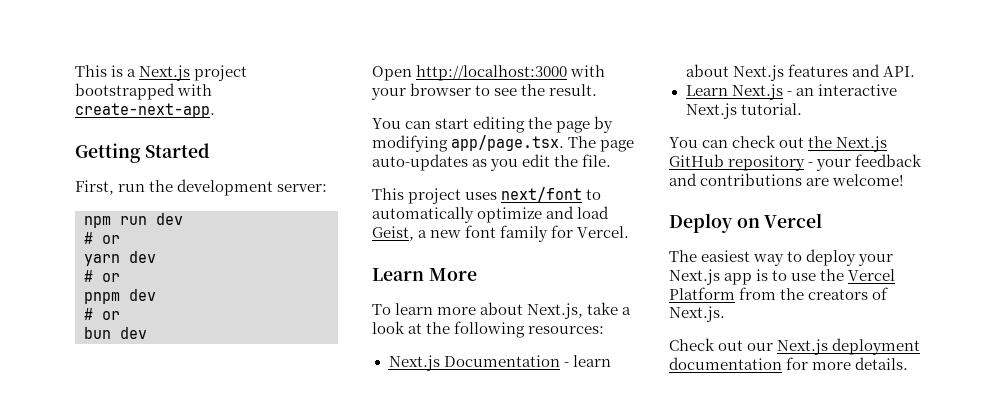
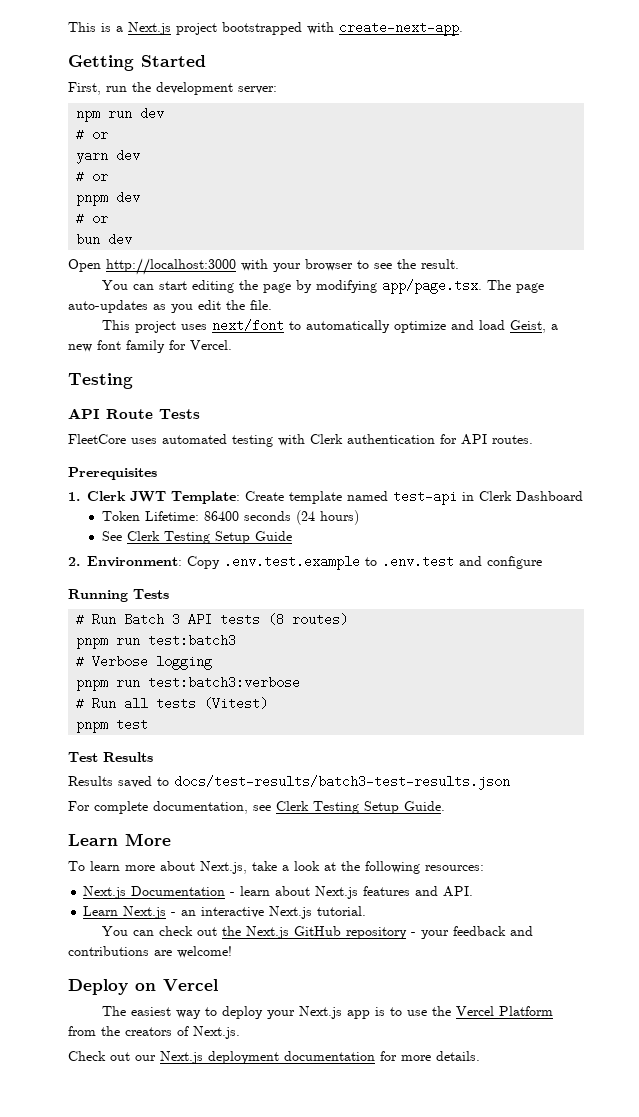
(630, 232) none -> [68,373,133,389] [68,408,200,419] [68,434,533,447] [68,467,157,480] [68,490,583,505] [101,510,359,525] [101,531,292,544] [68,555,542,570] [68,589,169,602] [76,613,349,626] [76,634,237,649] [76,655,213,670] [76,676,301,691] [76,697,269,710] [76,718,149,733] [68,752,153,762] [68,775,510,790] [68,801,445,814] // Testing // API Route Tests // FleetCore uses automated testing with Clerk authentication for API routes. // Prerequisites // 1. Clerk JWT Template: Create template named test-api in Clerk Dashboard // Token Lifetime: 86400 seconds (24 hours) // See Clerk Testing Setup Guide // 2. Environment: Copy .env.test.example to .env.test and configure // Running Tests // # Run Batch 3 API tests (8 routes) // pnpm run test:batch3 // # Verbose logging // pnpm run test:batch3:verbose // # Run all tests (Vitest) // pnpm test // Test Results // Results saved to docs/test-results/batch3-test-results.json // For complete documentation, see Clerk Testing Setup Guide.

